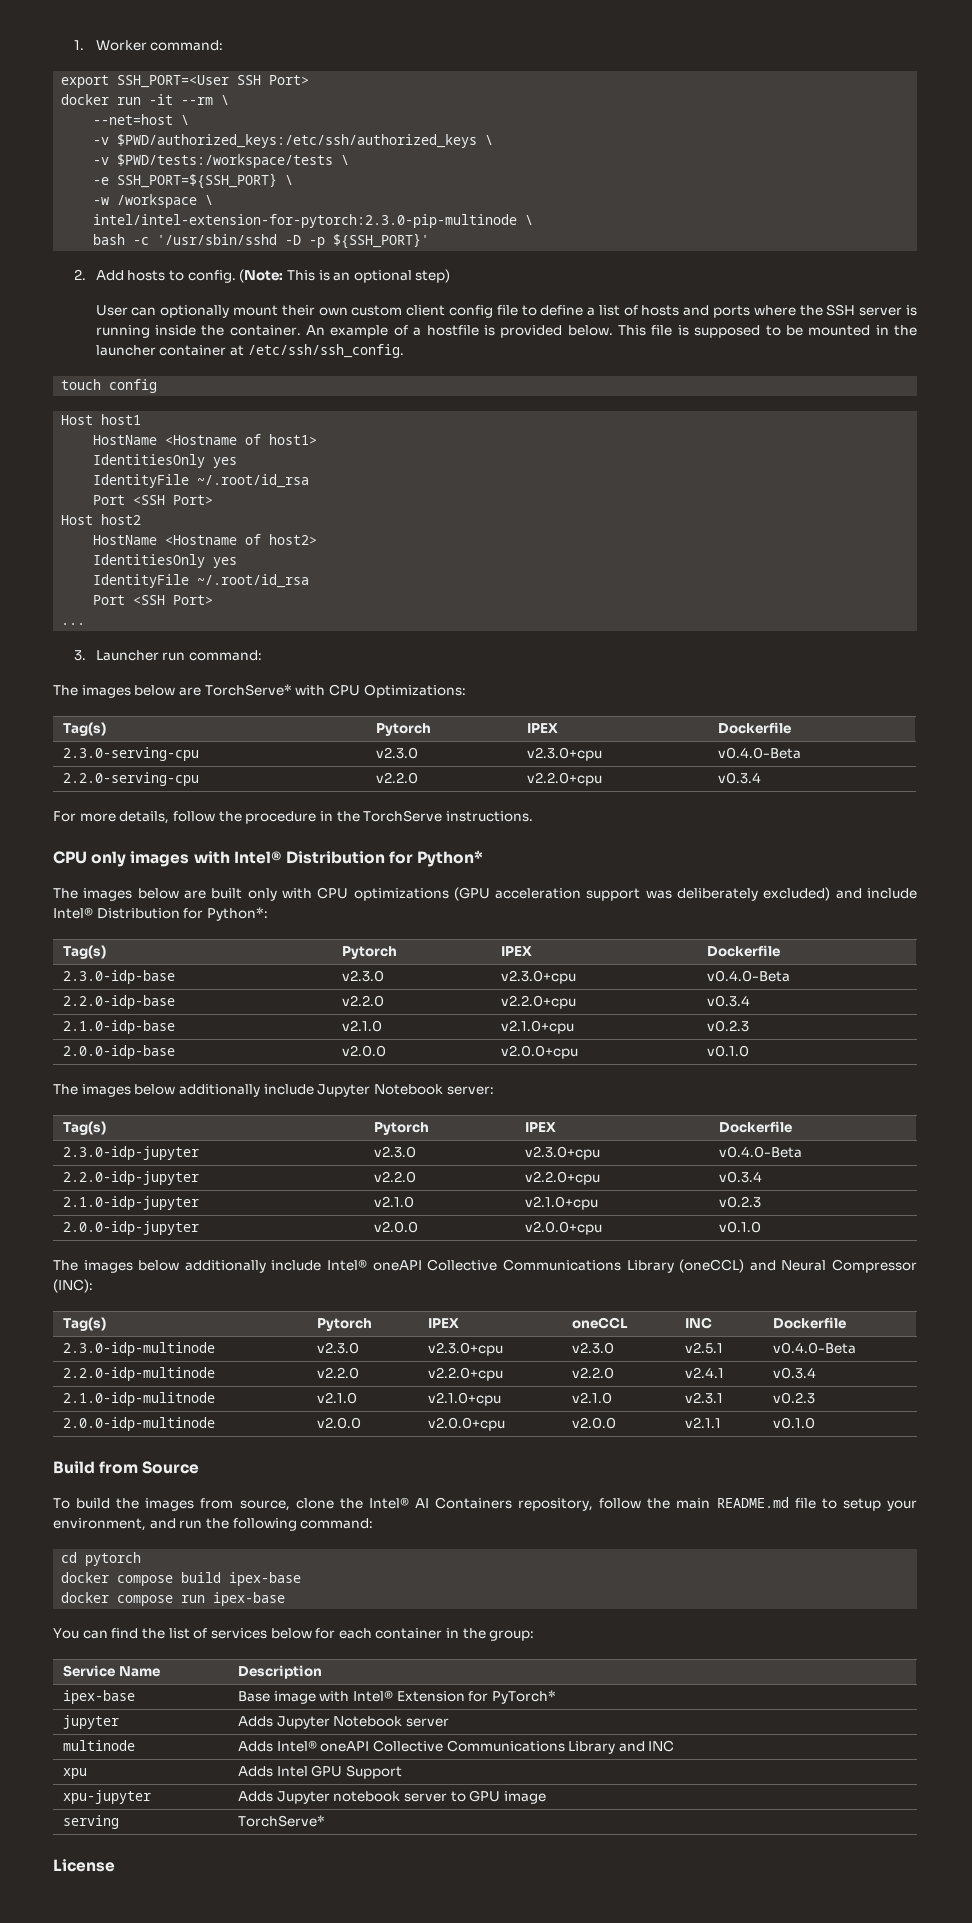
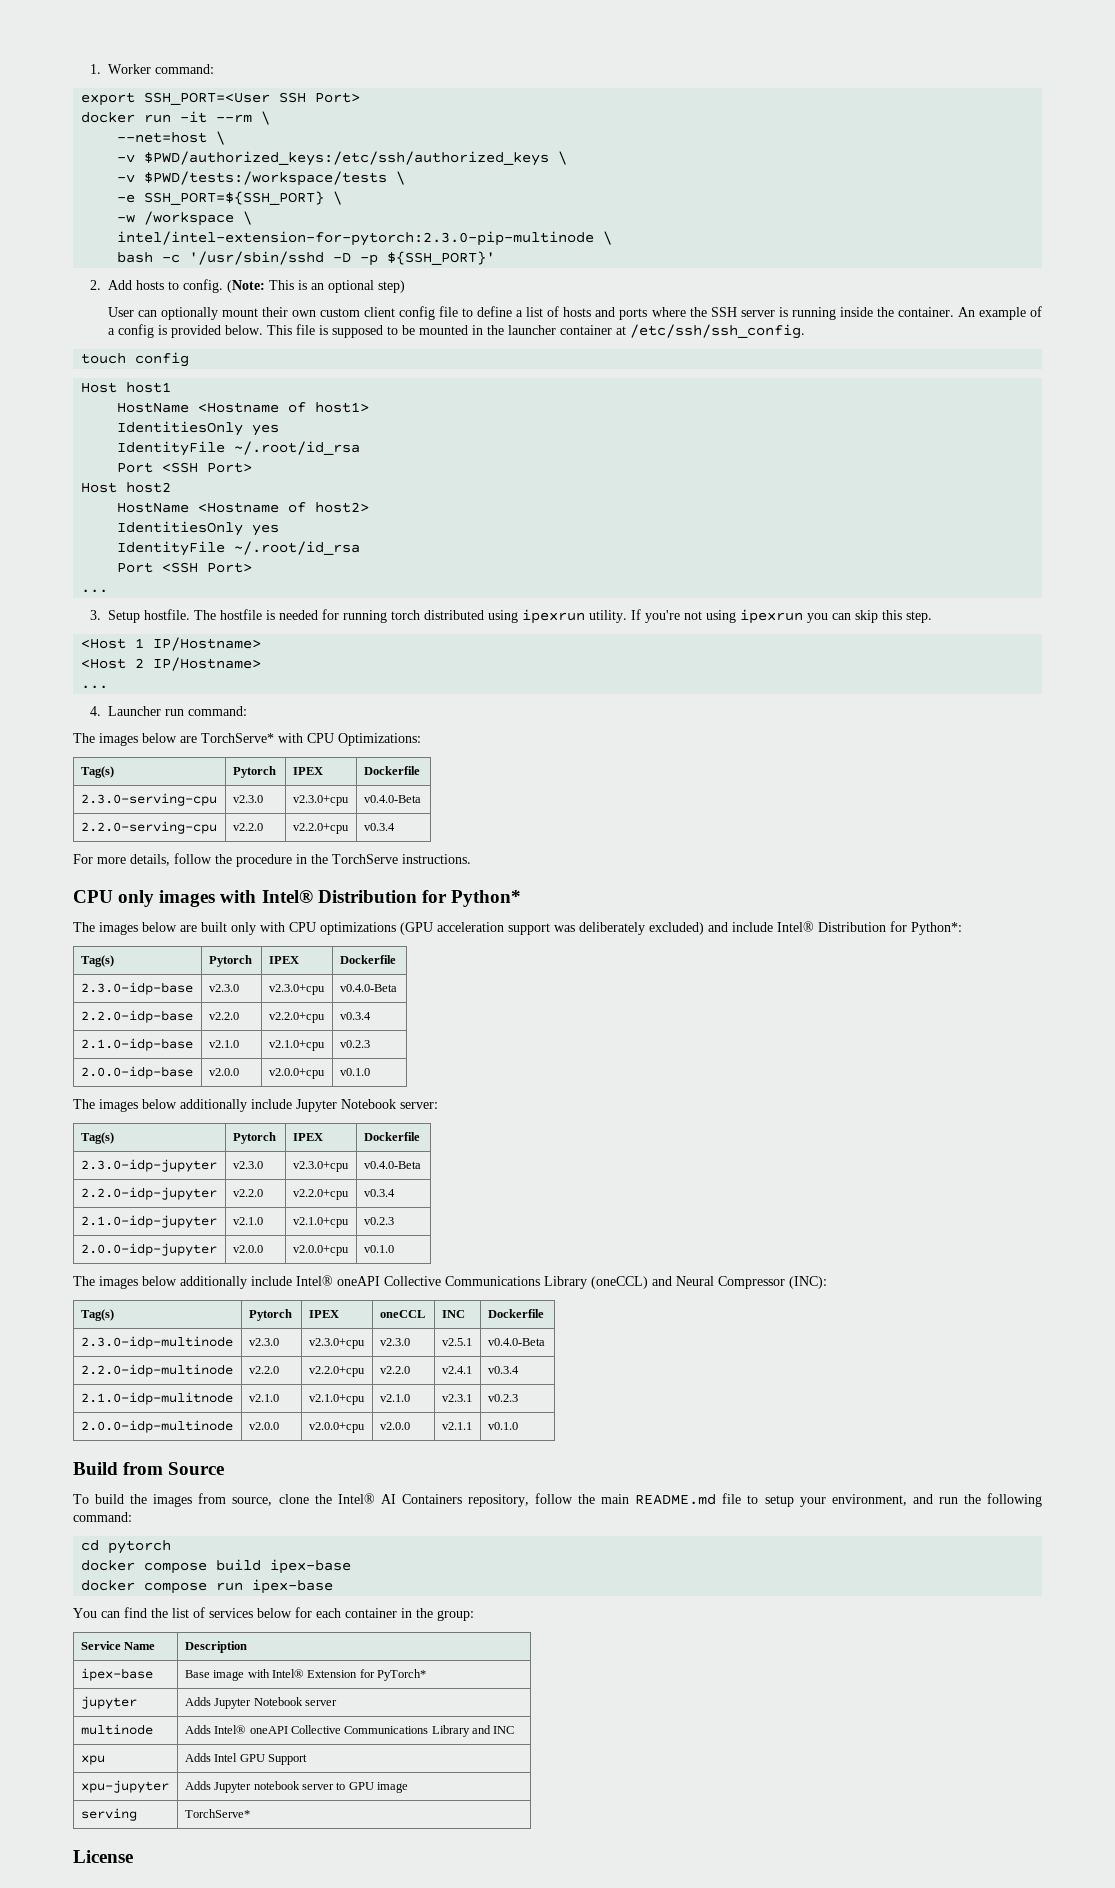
[426,325,479,336] hostfile -> [117,324,154,338] config
(87, 655) none -> [108,609,933,624] [81,637,262,651] [81,657,262,671] [81,685,109,689] [90,706,102,716] Setup hostfile. The hostfile is needed for running torch distributed using ipexrun utility. If you're not using ipexrun you can skip this step. // <Host 1 IP/Hostname> // <Host 2 IP/Hostname> // ... // 4.

